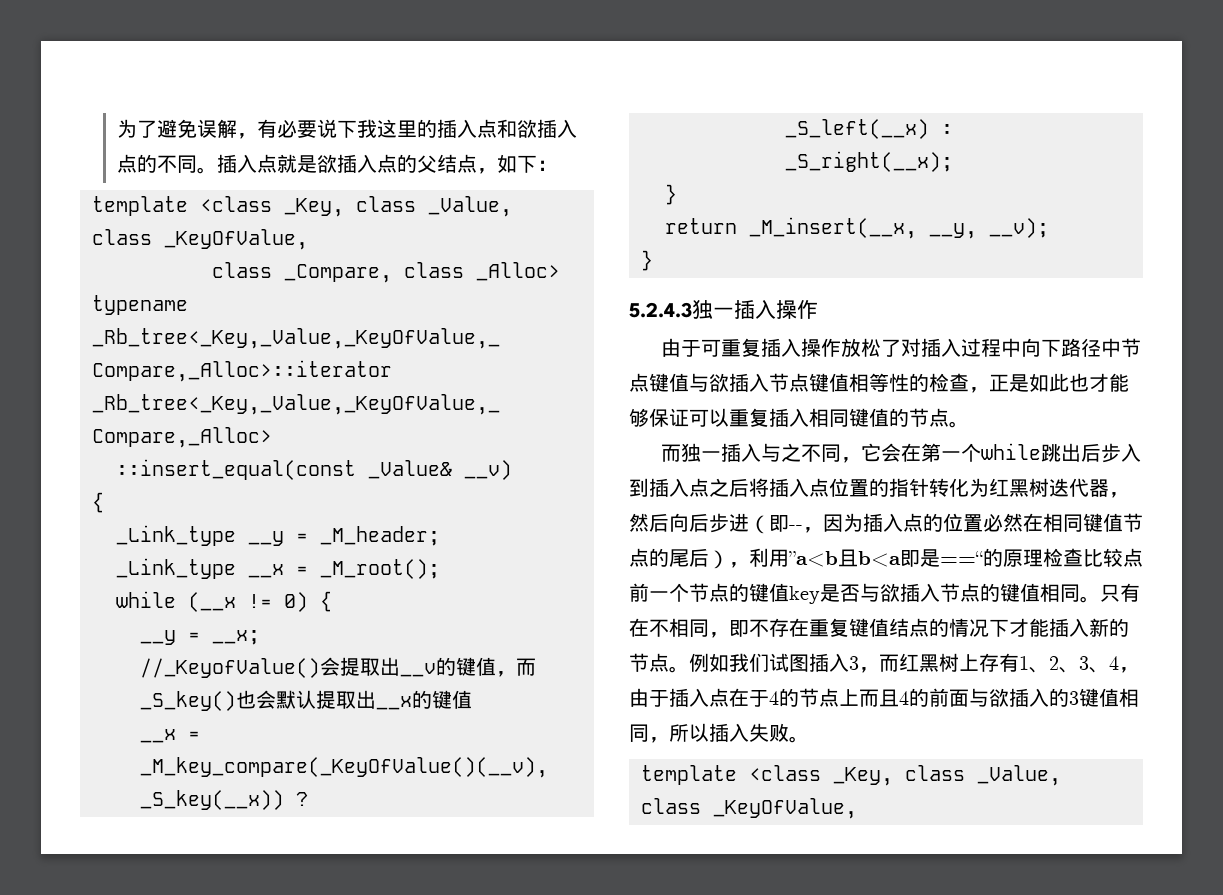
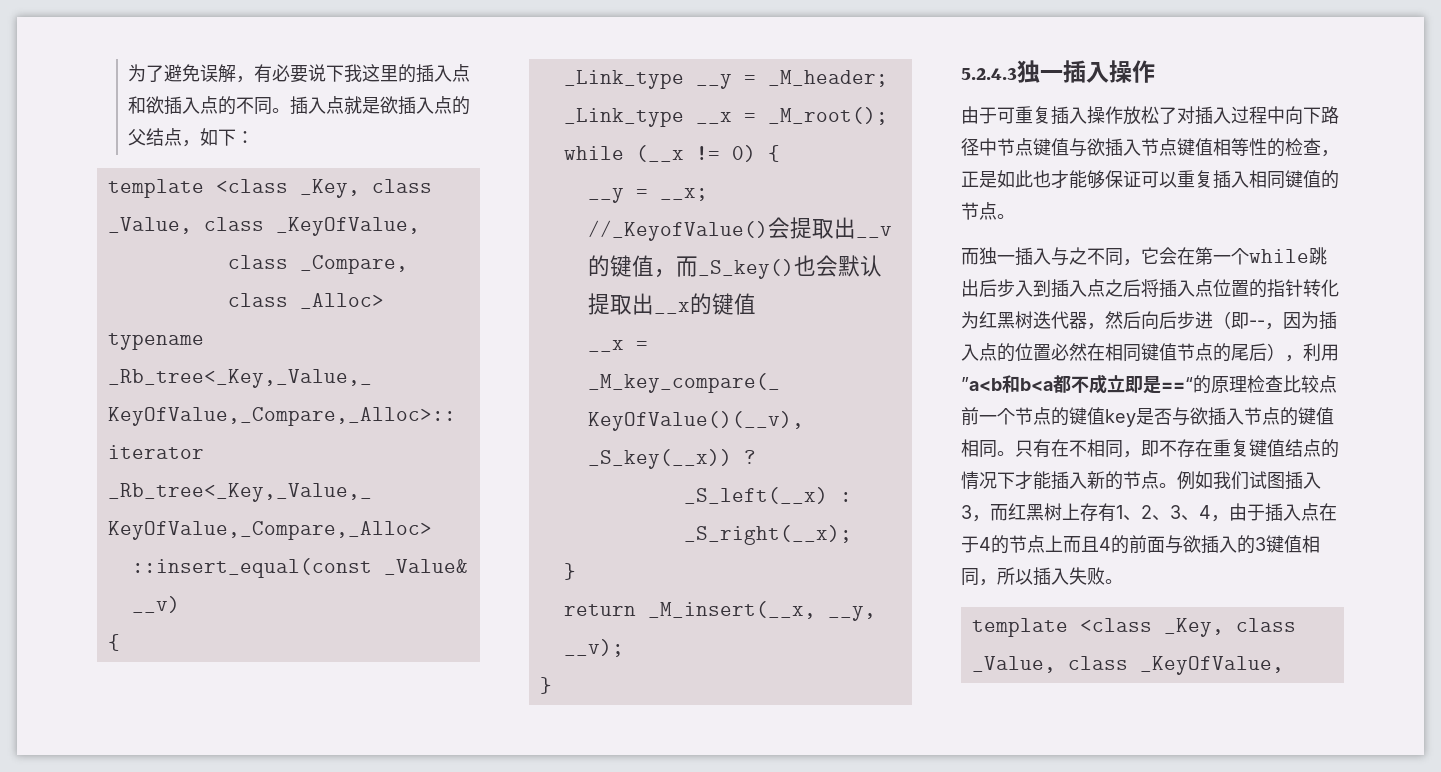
[838,549,901,567] 且b<a -> [1002,374,1125,394] 和b<a都不成立

